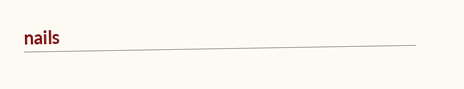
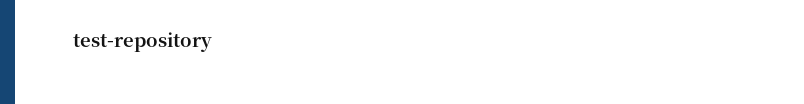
[23,29,60,45] nails -> [73,32,212,52] test-repository

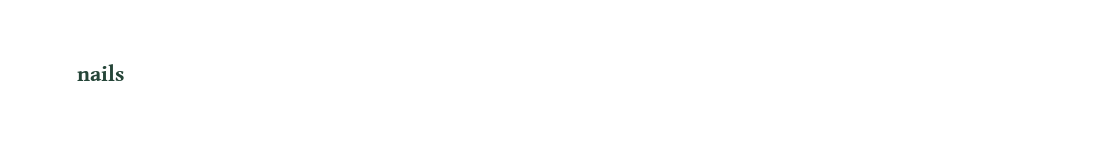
[73,32,212,52] test-repository -> [77,64,124,81] nails

